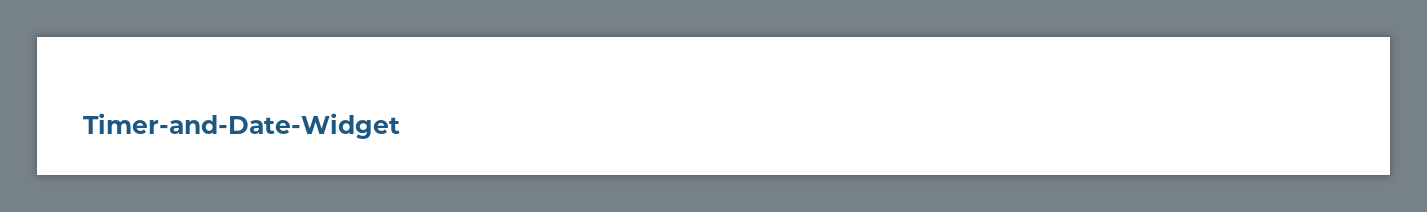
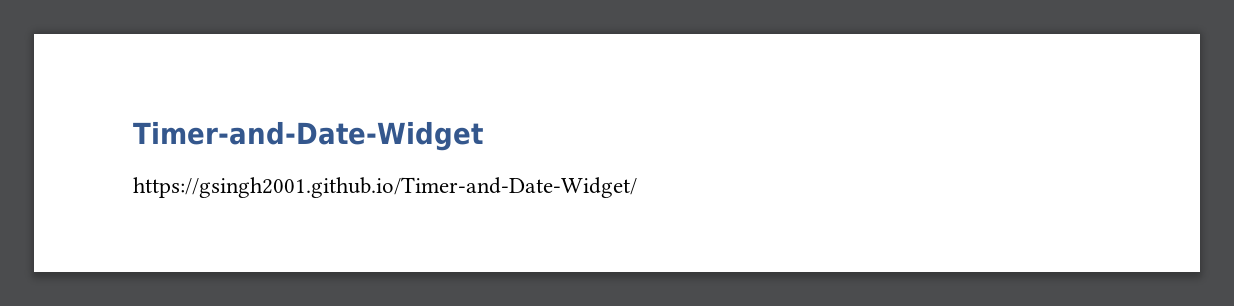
(400, 126) none -> [133,177,637,198] // https://gsingh2001.github.io/Timer-and-Date-Widget/

